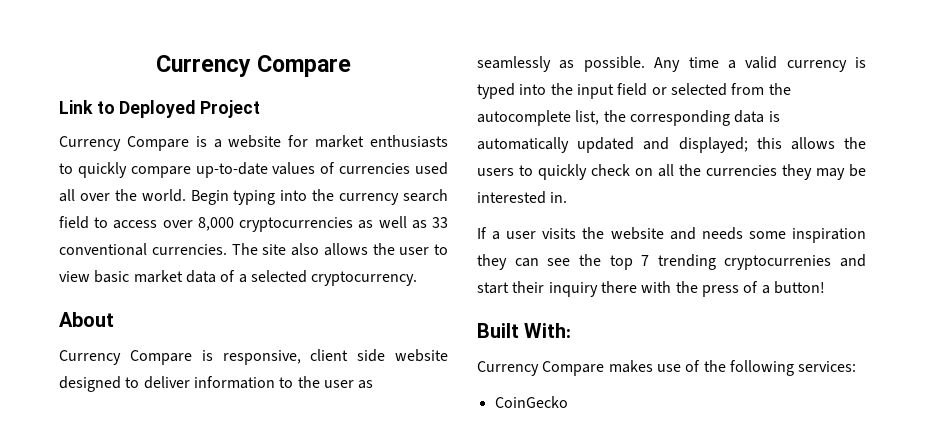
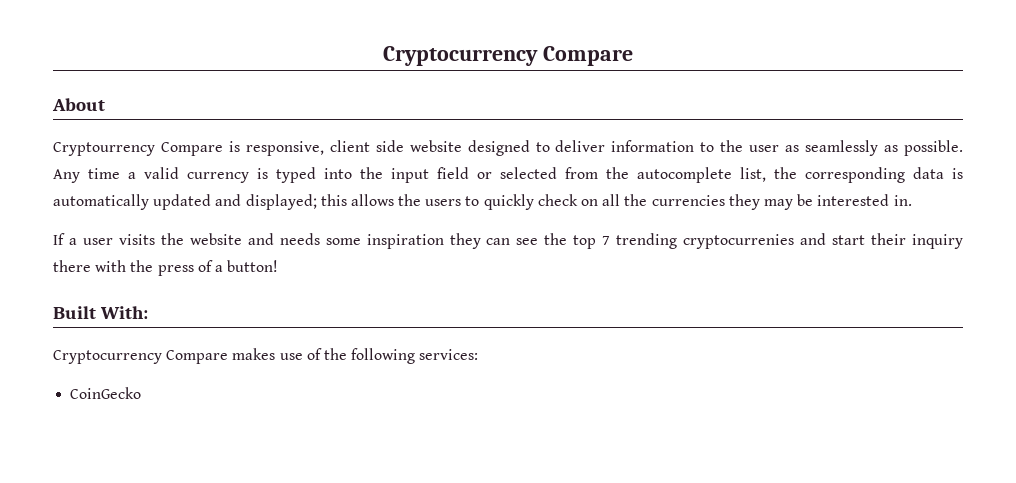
[155,55,352,77] [59,100,261,118] [59,135,448,151] [59,162,448,178] [59,189,448,205] [59,216,449,232] [59,243,448,256] [59,270,418,286] Currency Compare // Link to Deployed Project // Currency Compare is a website for market enthusiasts to quickly compare up-to-date values of currencies used all over the world. Begin typing into the currency search field to access over 8,000 cryptocurrencies as well as 33 conventional currencies. The site also allows the user to view basic market data of a selected cryptocurrency. -> [383,46,633,66] Cryptocurrency Compare
[59,350,121,365] Currency -> [53,142,155,156] Cryptourrency
[477,361,539,376] Currency -> [53,350,162,364] Cryptocurrency

